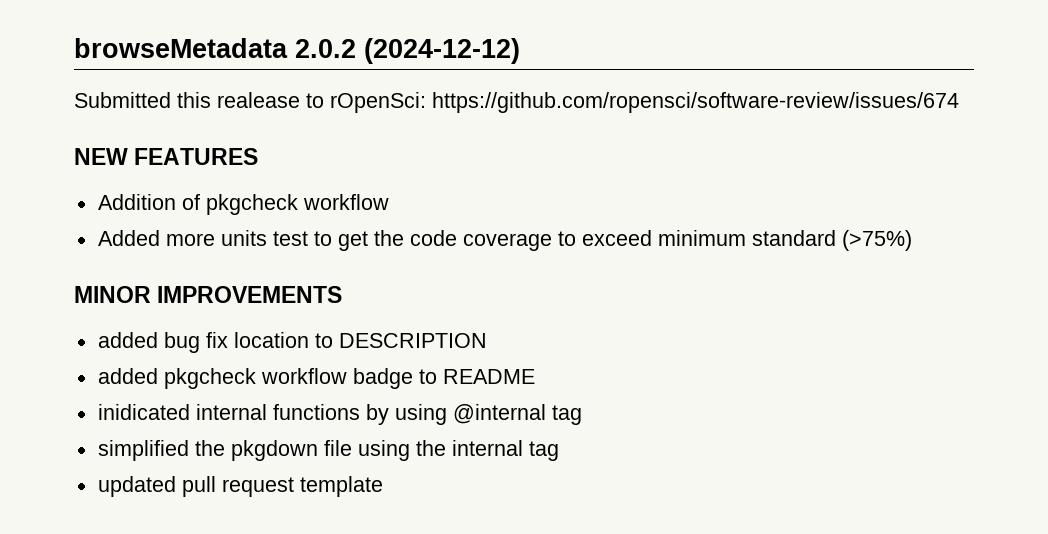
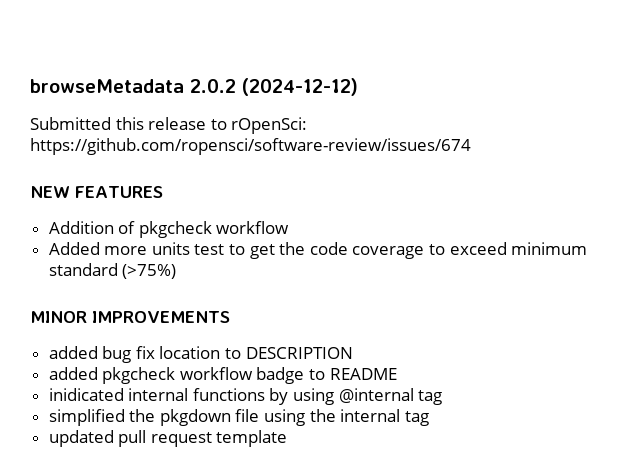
[217,92,300,108] realease -> [148,117,207,130] release

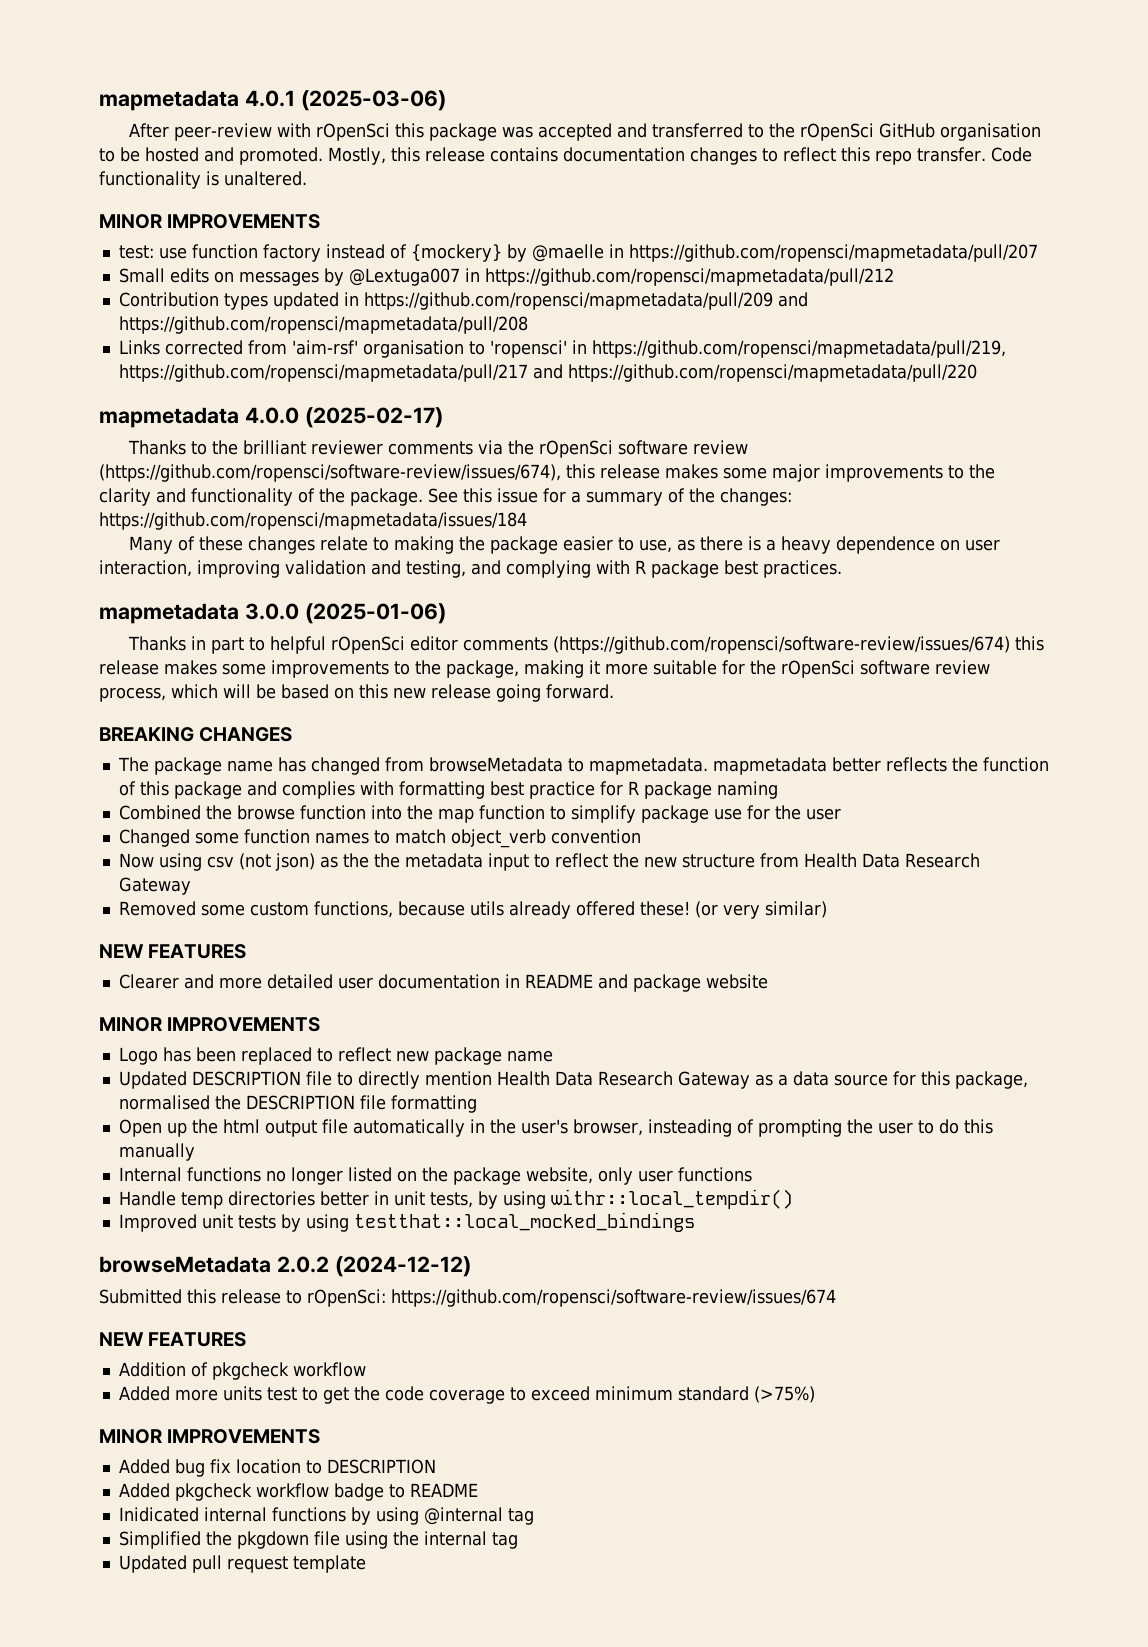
(30, 86) none -> [99,90,446,111] [129,123,1042,141] [99,147,1032,165] [99,171,307,189] [99,214,321,229] [118,244,1038,262] [118,268,894,286] [118,292,808,310] [118,316,528,334] [118,340,1006,358] [118,364,977,382] [99,407,443,428] [128,440,749,458] [99,464,995,482] [99,488,792,506] [99,512,527,530] [129,536,1001,554] [99,560,842,578] [99,603,446,624] [128,636,1045,654] [99,660,990,678] [99,684,614,702] [99,727,293,742] [117,757,1049,775] [118,781,778,799] [118,805,841,823] [118,829,641,848] [118,853,980,871] [118,877,191,895] [118,901,827,919] [99,944,247,959] [118,974,768,992] [99,1017,321,1032] [118,1047,553,1065] [118,1071,1028,1089] [118,1095,477,1113] [118,1119,993,1137] [118,1143,195,1161] [118,1167,752,1185] [118,1189,793,1209] [118,1212,695,1232] mapmetadata 4.0.1 (2025-03-06) // After peer-review with rOpenSci this package was accepted and transferred to the rOpenSci GitHub organisation to be hosted and promoted. Mostly, this release contains documentation changes to reflect this repo transfer. Code functionality is unaltered. // MINOR IMPROVEMENTS // test: use function factory instead of {mockery} by @maelle in https://github.com/ropensci/mapmetadata/pull/207 // Small edits on messages by @Lextuga007 in https://github.com/ropensci/mapmetadata/pull/212 // Contribution types updated in https://github.com/ropensci/mapmetadata/pull/209 and https://github.com/ropensci/mapmetadata/pull/208 // Links corrected from 'aim-rsf' organisation to 'ropensci' in https://github.com/ropensci/mapmetadata/pull/219, https://github.com/ropensci/mapmetadata/pull/217 and https://github.com/ropensci/mapmetadata/pull/220 // mapmetadata 4.0.0 (2025-02-17) // Thanks to the brilliant reviewer comments via the rOpenSci software review (https://github.com/ropensci/software-review/issues/674), this release makes some major improvements to the clarity and functionality of the package. See this issue for a summary of the changes: https://github.com/ropensci/mapmetadata/issues/184 // Many of these changes relate to making the package easier to use, as there is a heavy dependence on user interaction, improving validation and testing, and complying with R package best practices. // mapmetadata 3.0.0 (2025-01-06) // Thanks in part to helpful rOpenSci editor comments (https://github.com/ropensci/software-review/issues/674) this release makes some improvements to the package, making it more suitable for the rOpenSci software review process, which will be based on this new release going forward. // BREAKING CHANGES // The package name has changed from browseMetadata to mapmetadata. mapmetadata better reflects the function of this package and complies with formatting best practice for R package naming // Combined the browse function into the map function to simplify package use for the user // Changed some function names to match object_verb convention // Now using csv (not json) as the the metadata input to reflect the new structure from Health Data Research Gateway // Removed some custom functions, because utils already offered these! (or very similar) // NEW FEATURES // Clearer and more detailed user documentation in README and package website // MINOR IMPROVEMENTS // Logo has been replaced to reflect new package name // Updated DESCRIPTION file to directly mention Health Data Research Gateway as a data source for this package, normalised the DESCRIPTION file formatting // Open up the html output file automatically in the user's browser, insteading of prompting the user to do this manually // Internal functions no longer listed on the package website, only user functions // Handle temp directories better in unit tests, by using withr::local_tempdir() // Improved unit tests by using testthat::local_mocked_bindings //
[48,346,98,359] added -> [118,1459,170,1474] Added
[48,367,98,380] added -> [118,1483,170,1498] Added
[48,388,124,401] inidicated -> [118,1507,199,1522] Inidicated
[48,409,125,426] simplified -> [118,1531,201,1549] Simplified
[48,430,114,447] updated -> [118,1555,187,1573] Updated

